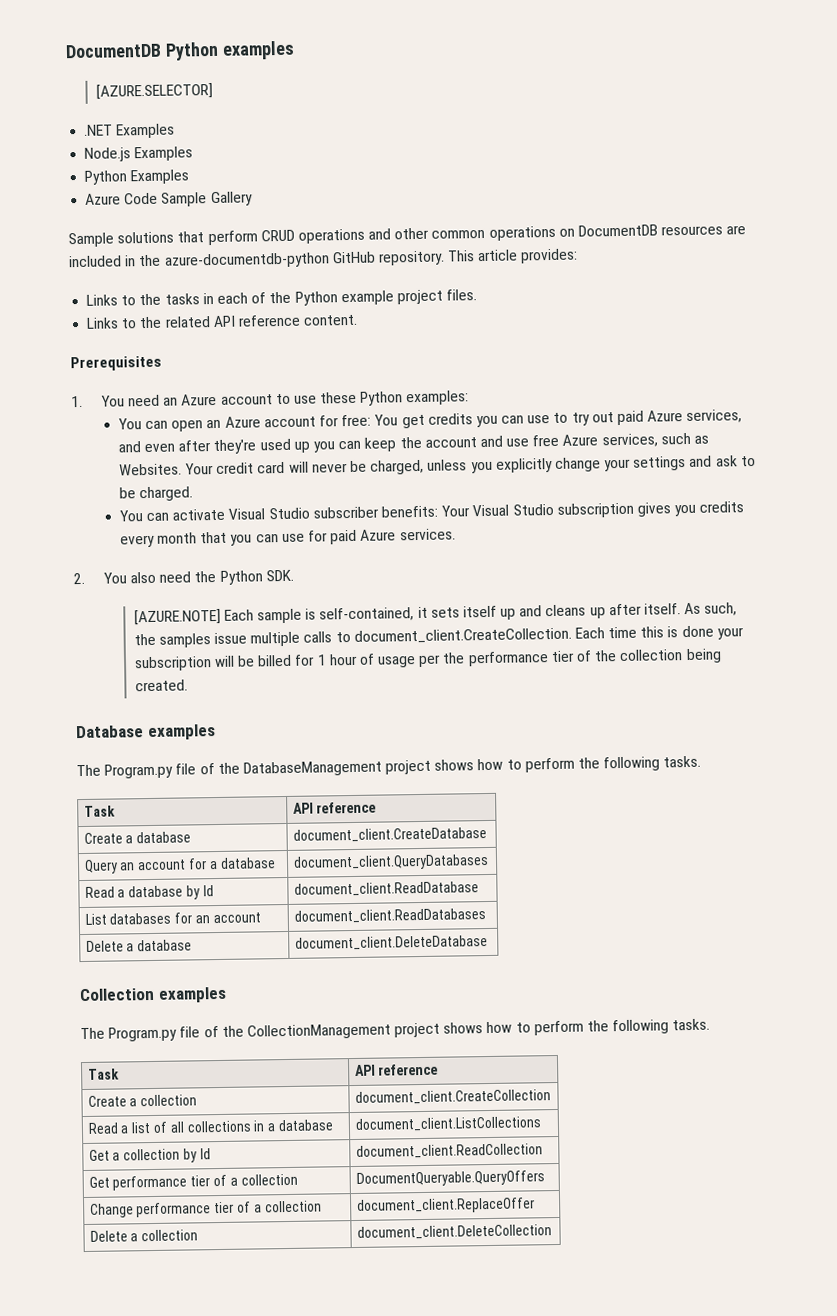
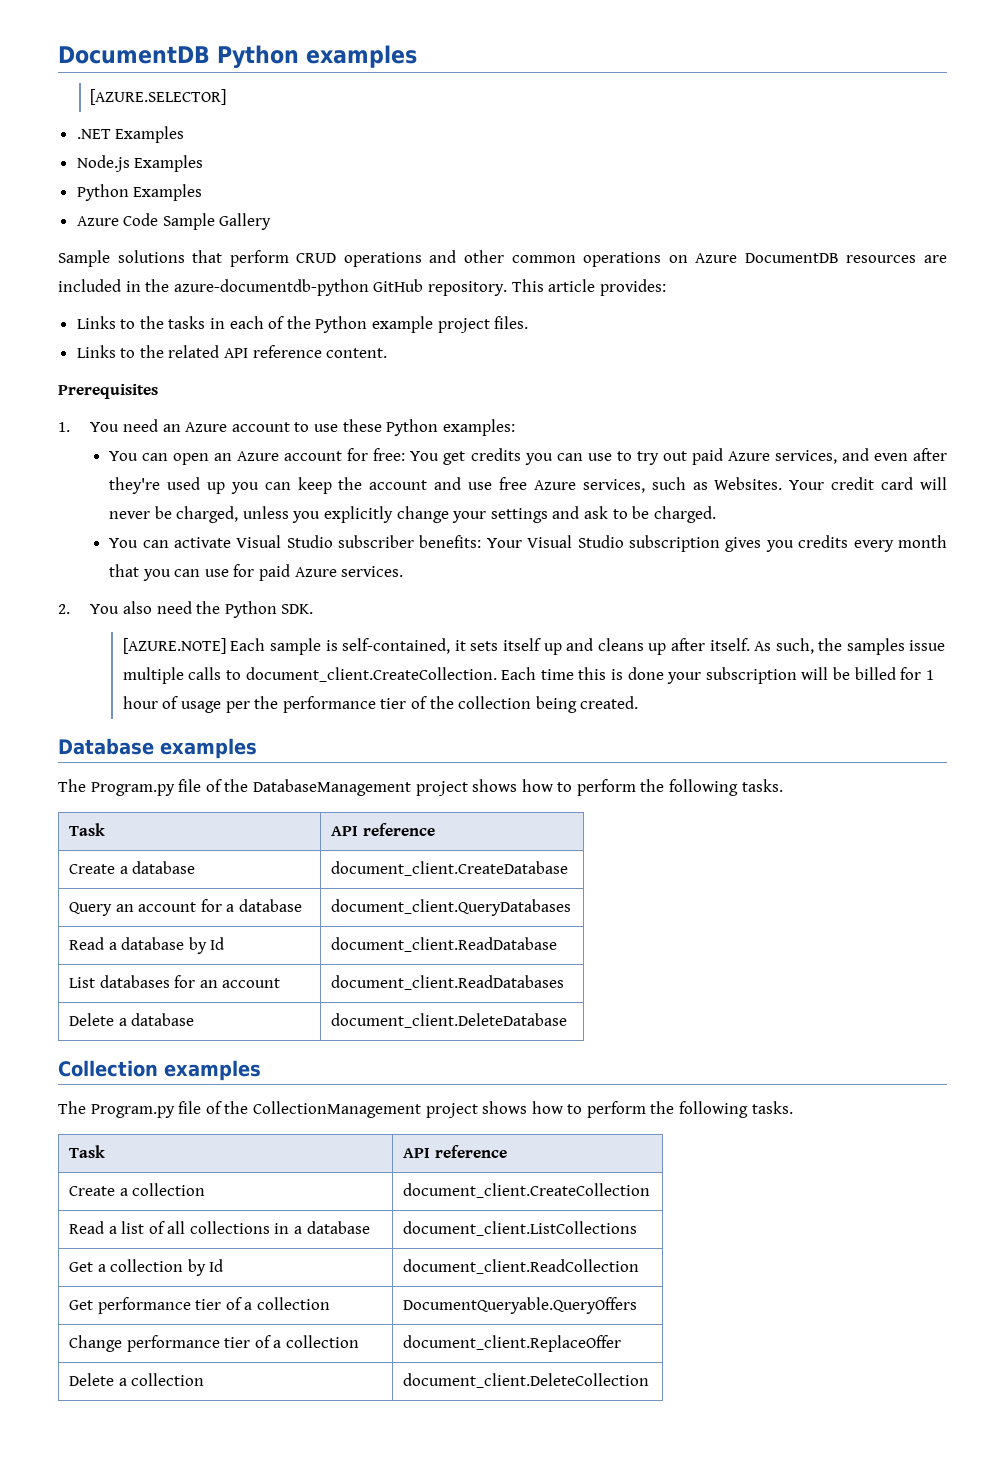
(575, 232) none -> [695,253,738,263] Azure

